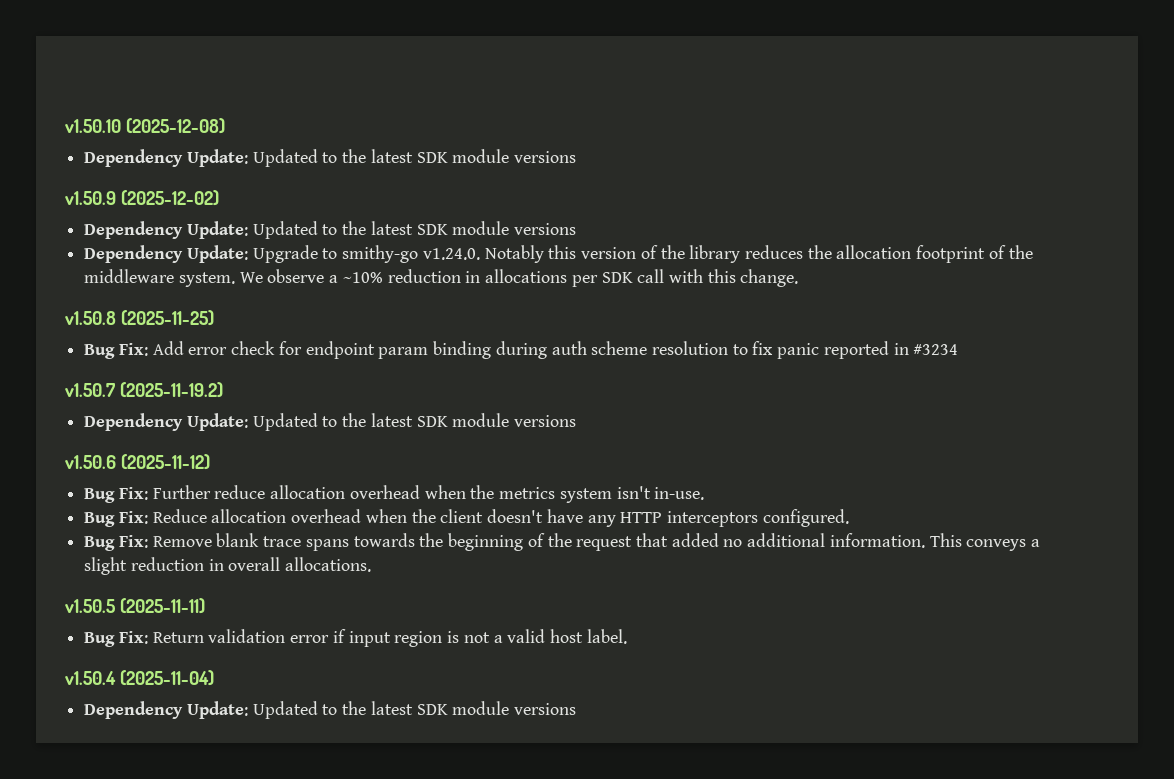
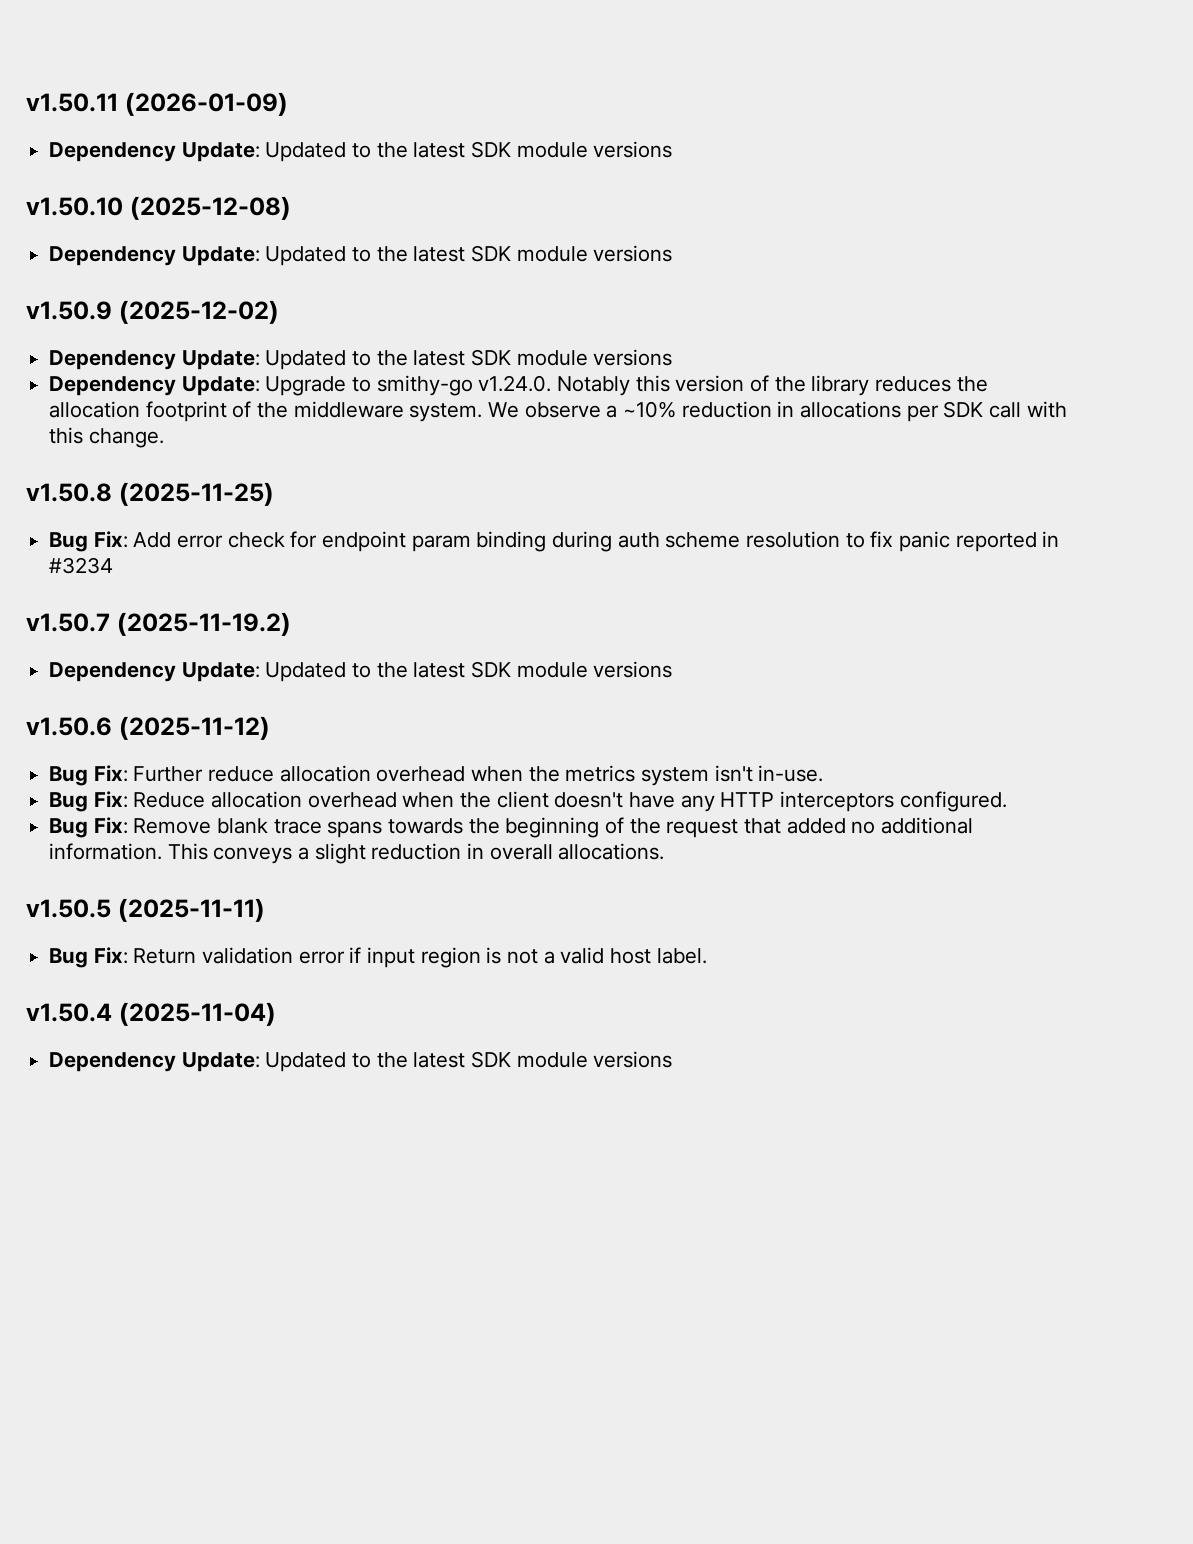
(65, 126) none -> [26,92,288,116] [49,141,673,162] v1.50.11 (2026-01-09) // Dependency Update: Updated to the latest SDK module versions //

